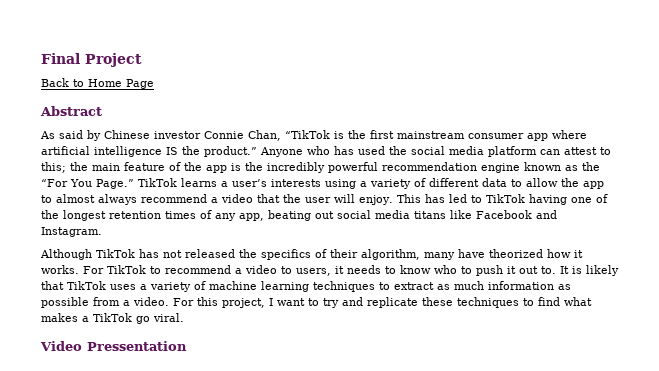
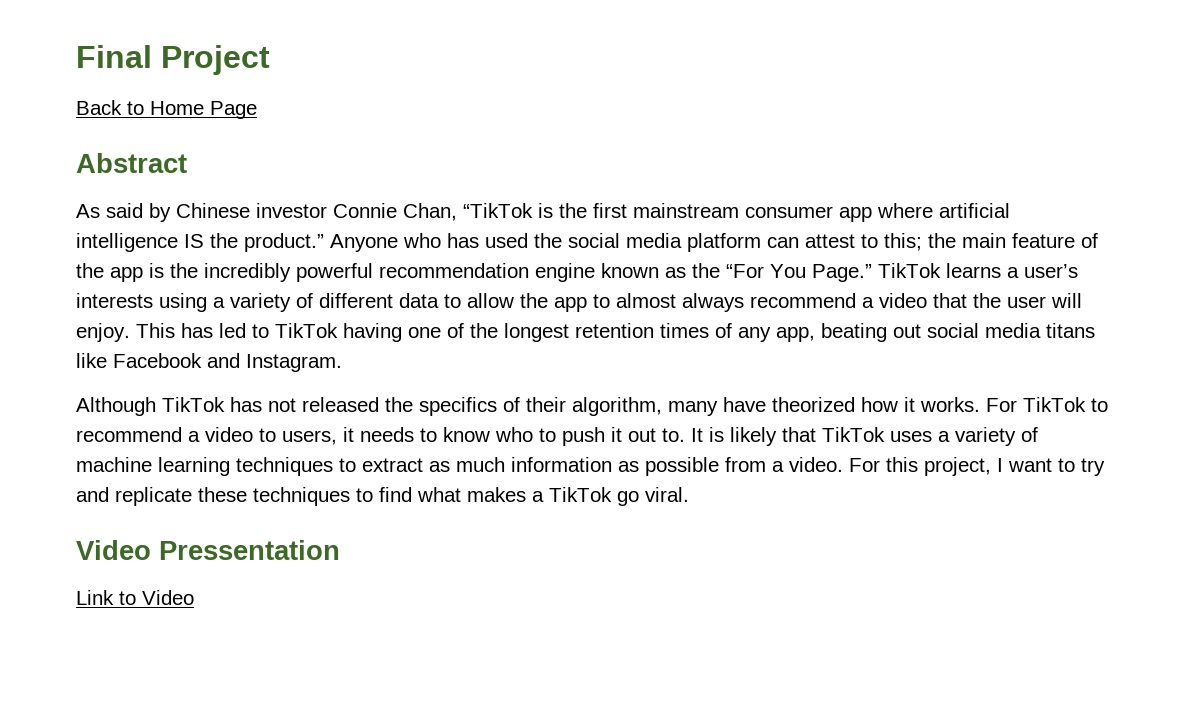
(187, 346) none -> [76,590,194,605] // Link to Video

